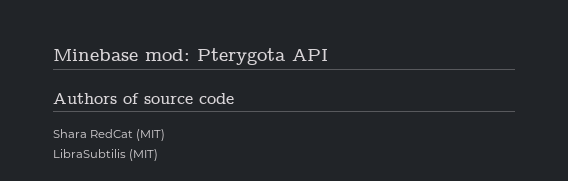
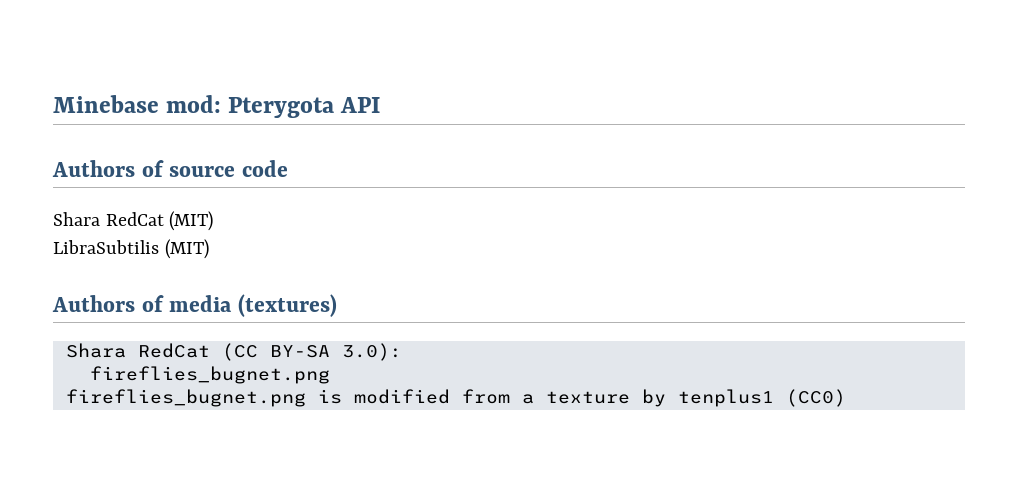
(159, 155) none -> [52,294,337,317] [65,343,402,361] [89,366,330,384] [65,389,846,407] // Authors of media (textures) // Shara RedCat (CC BY-SA 3.0): // fireflies_bugnet.png // fireflies_bugnet.png is modified from a texture by tenplus1 (CC0)

